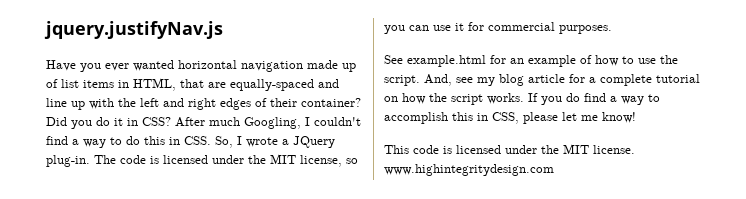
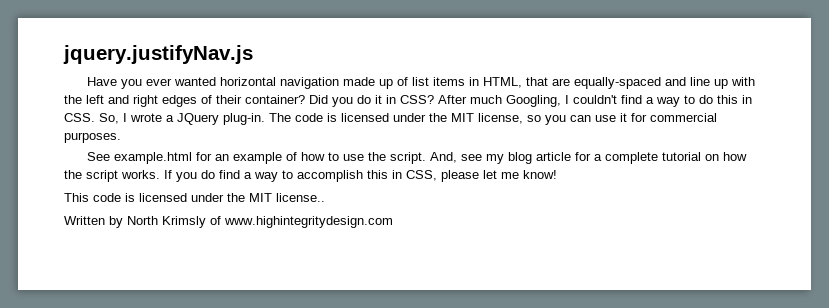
[593,145,635,154] license. -> [276,193,325,202] [64,216,221,228] license.. // Written by North Krimsly of

